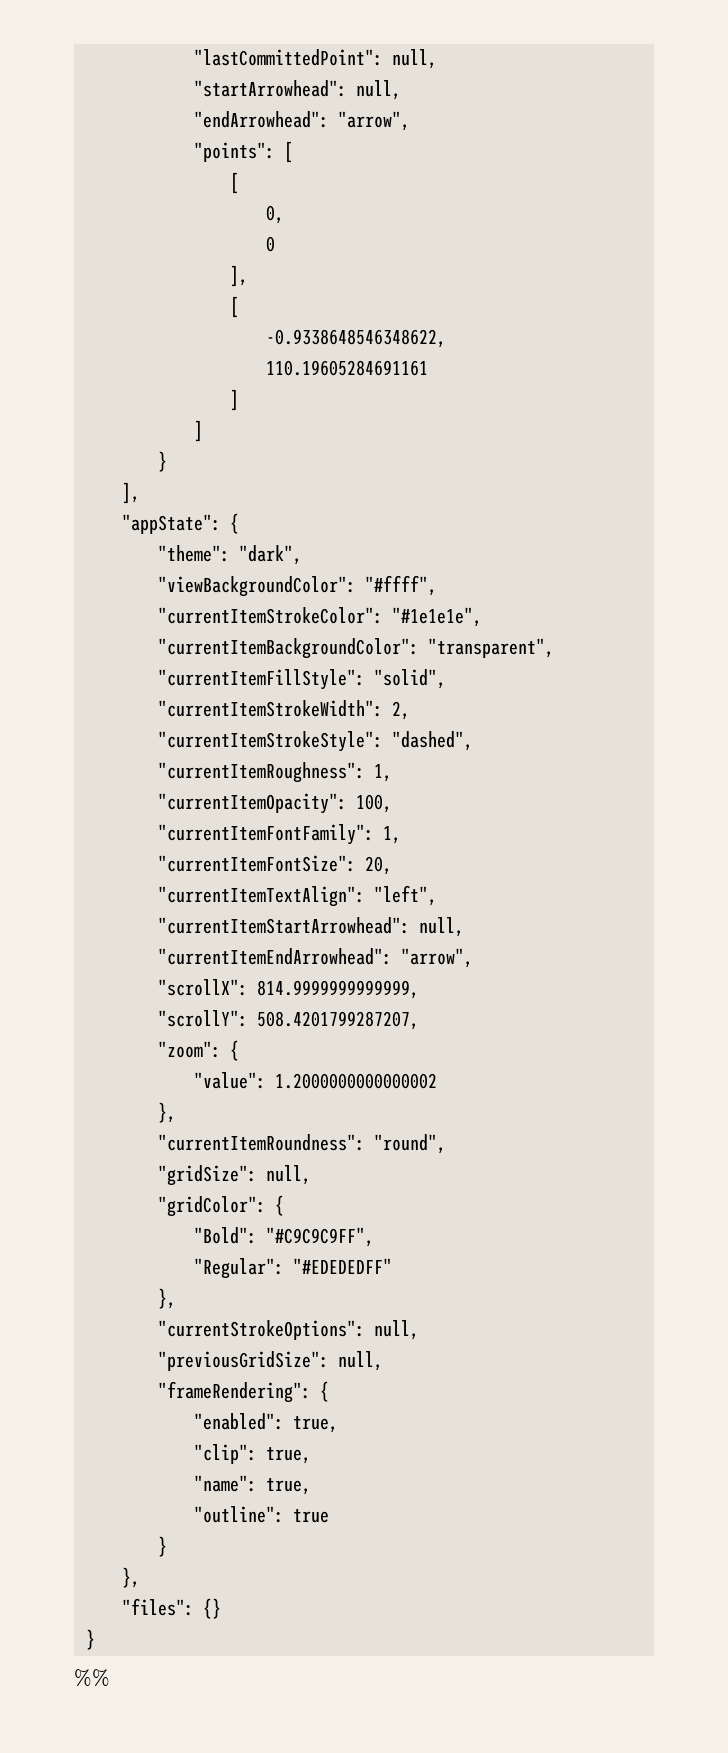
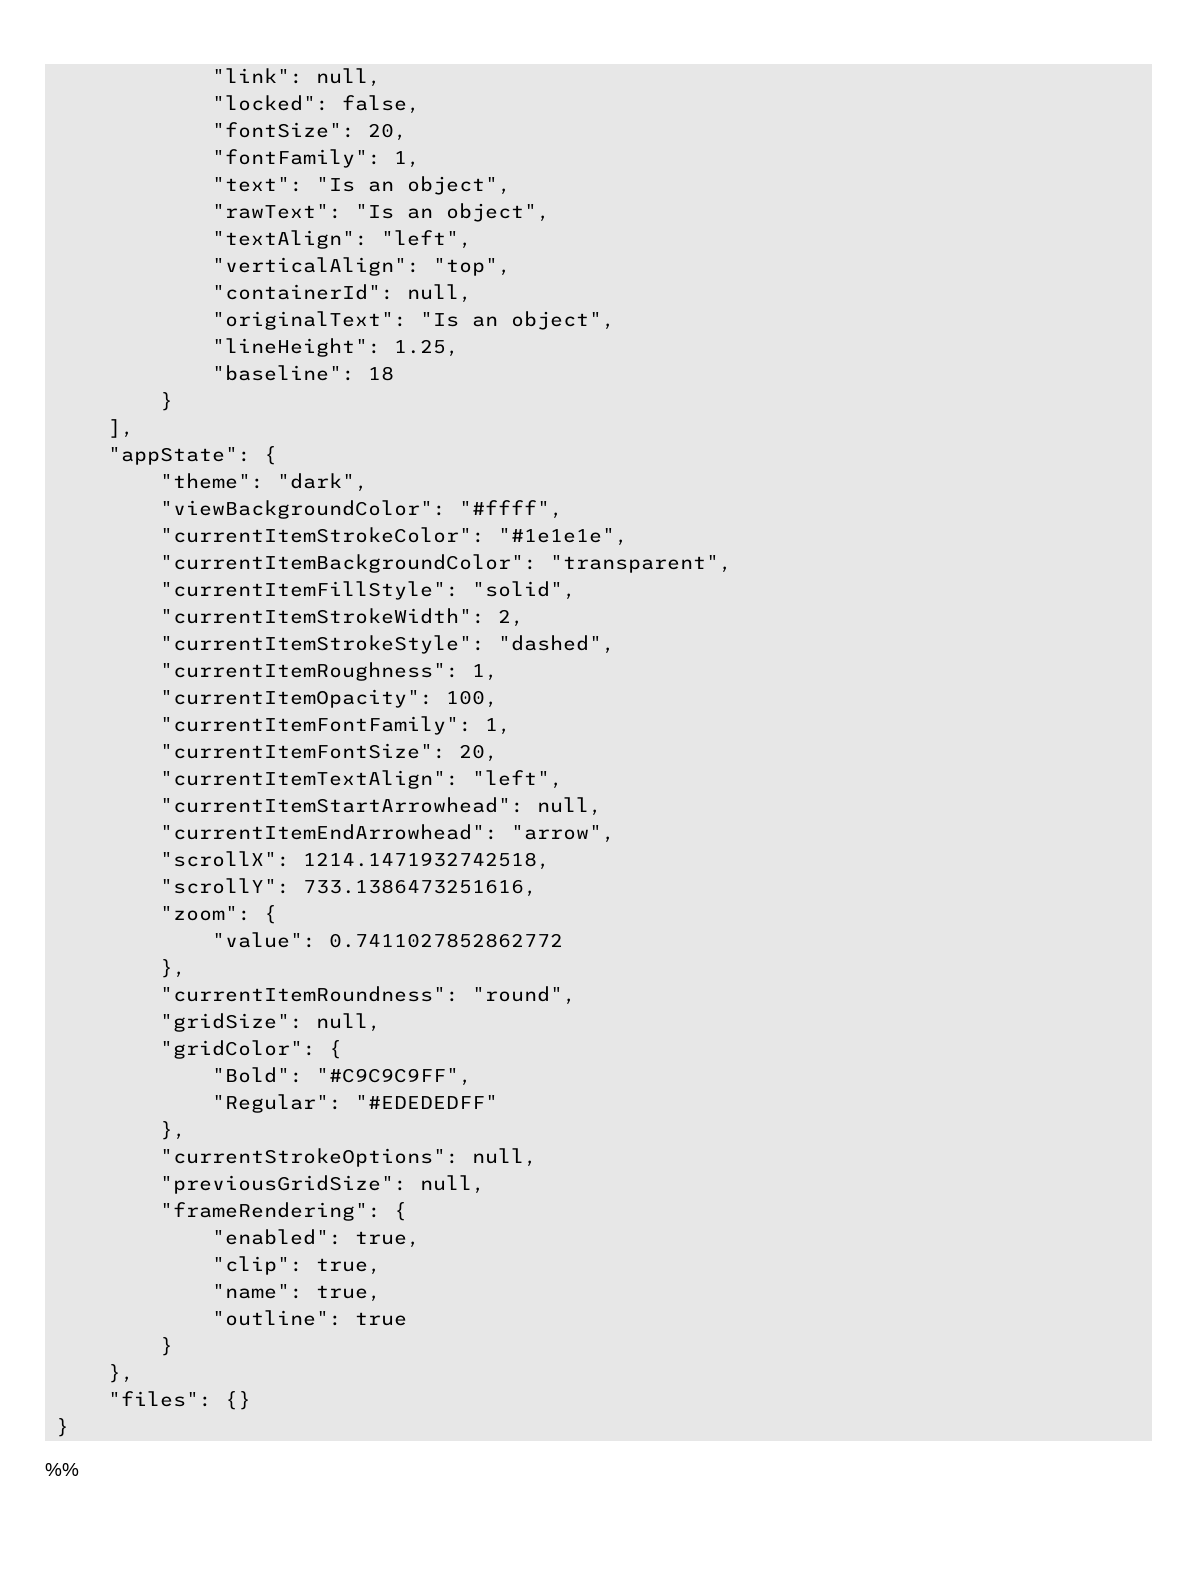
[194,49,438,69] [194,80,402,100] [194,111,411,131] [194,141,294,163] [230,172,240,194] [266,205,285,224] [266,236,276,252] [230,265,249,287] [230,296,240,318] [266,329,447,348] [266,360,429,376] [230,389,240,411] [194,420,204,442] "lastCommittedPoint": null, // "startArrowhead": null, // "endArrowhead": "arrow", // "points": [ // [ // 0, // 0 // ], // [ // -0.9338648546348622, // 110.19605284691161 // ] // ] -> [212,68,382,87] [212,95,421,114] [212,122,408,141] [212,149,421,168] [212,176,512,195] [212,203,551,222] [212,230,473,249] [212,257,512,276] [212,284,473,303] [212,311,616,330] [212,338,460,357] [212,365,395,381] "link": null, // "locked": false, // "fontSize": 20, // "fontFamily": 1, // "text": "Is an object", // "rawText": "Is an object", // "textAlign": "left", // "verticalAlign": "top", // "containerId": null, // "originalText": "Is an object", // "lineHeight": 1.25, // "baseline": 18
[257,980,420,999] 814.9999999999999, -> [303,852,551,870] 1214.1471932742518,
[257,1011,420,1030] 508.4201799287207, -> [303,879,538,897] 733.1386473251616,
[275,1073,438,1089] 1.2000000000000002 -> [329,933,564,948] 0.7411027852862772

